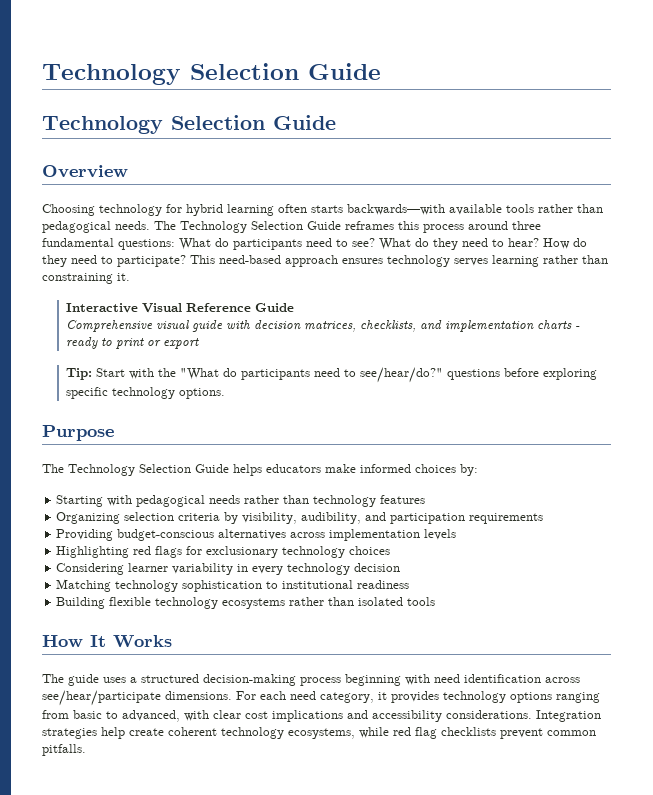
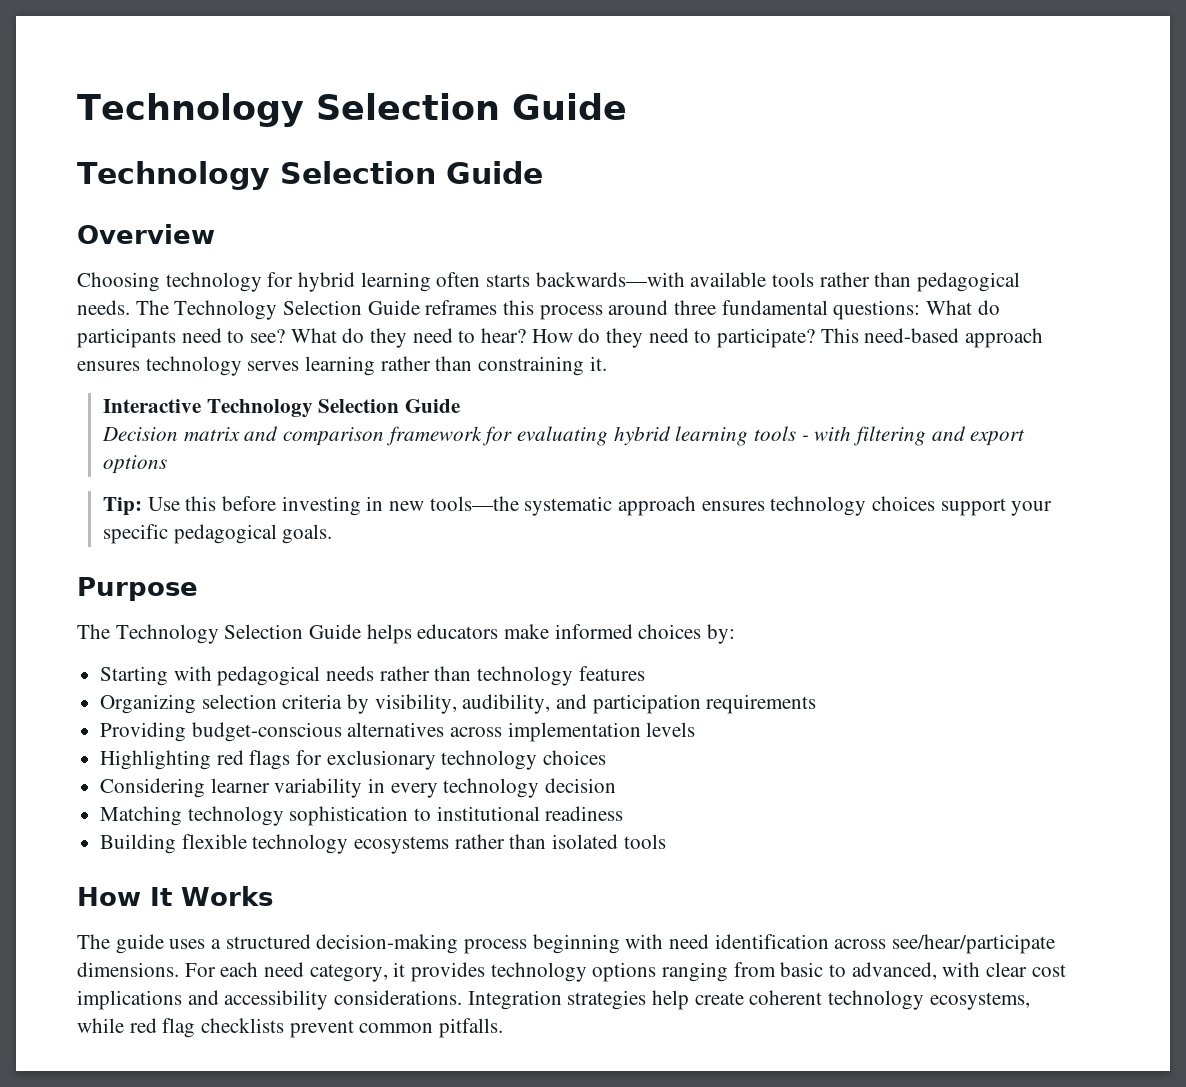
[141,303,294,313] [65,320,580,332] [65,337,161,349] Visual Reference Guide // Comprehensive visual guide with decision matrices, checklists, and implementation charts - ready to print or -> [206,399,460,418] [101,426,966,446] Technology Selection Guide // Decision matrix and comparison framework for evaluating hybrid learning tools - with filtering and
(199, 343) none -> [102,455,167,474] options
[95,367,597,383] [65,387,225,399] Start with the "What do participants need to see/hear/do?" questions before exploring specific technology options. -> [147,496,1053,516] [102,524,333,544] Use this before investing in new tools—the systematic approach ensures technology choices support your specific pedagogical goals.

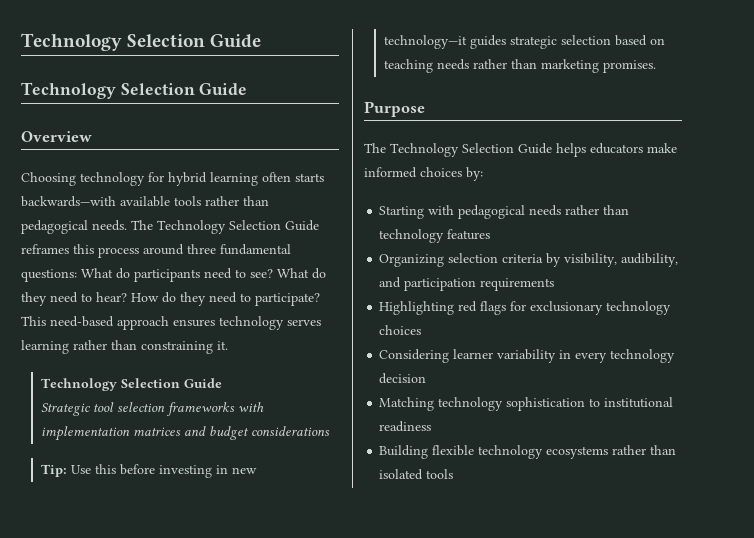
[102,399,460,418] [101,426,1026,446] [102,455,167,474] Interactive Technology Selection Guide // Decision matrix and comparison framework for evaluating hybrid learning tools - with filtering and export options -> [40,378,222,391] [40,402,264,416] [40,426,330,441] Technology Selection Guide // Strategic tool selection frameworks with implementation matrices and budget considerations
[429,496,1053,516] [102,524,333,544] tools—the systematic approach ensures technology choices support your specific pedagogical goals. -> [383,35,665,49] [383,59,656,73] technology—it guides strategic selection based on teaching needs rather than marketing promises.
[100,722,696,742] // Providing budget-conscious alternatives across implementation levels -> (555, 284) none
[77,886,273,906] [77,934,1056,954] [77,962,1066,982] [77,990,1030,1010] [77,1018,504,1038] // How It Works // The guide uses a structured decision-making process beginning with need identification across see/hear/participate dimensions. For each need category, it provides technology options ranging from basic to advanced, with clear cost implications and accessibility considerations. Integration strategies help create coherent technology ecosystems, while red flag checklists prevent common pitfalls. -> (454, 474) none

